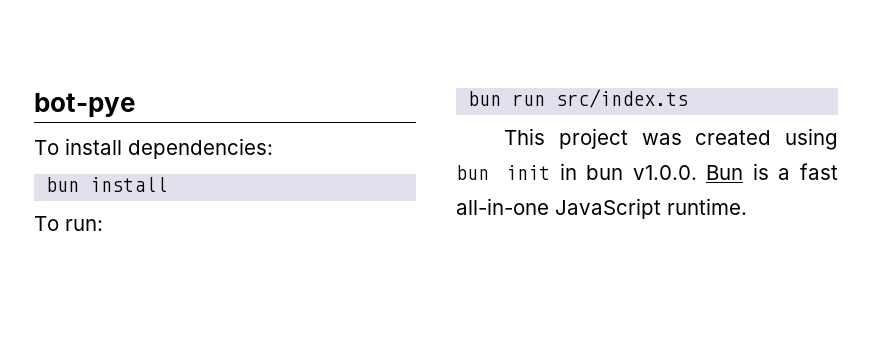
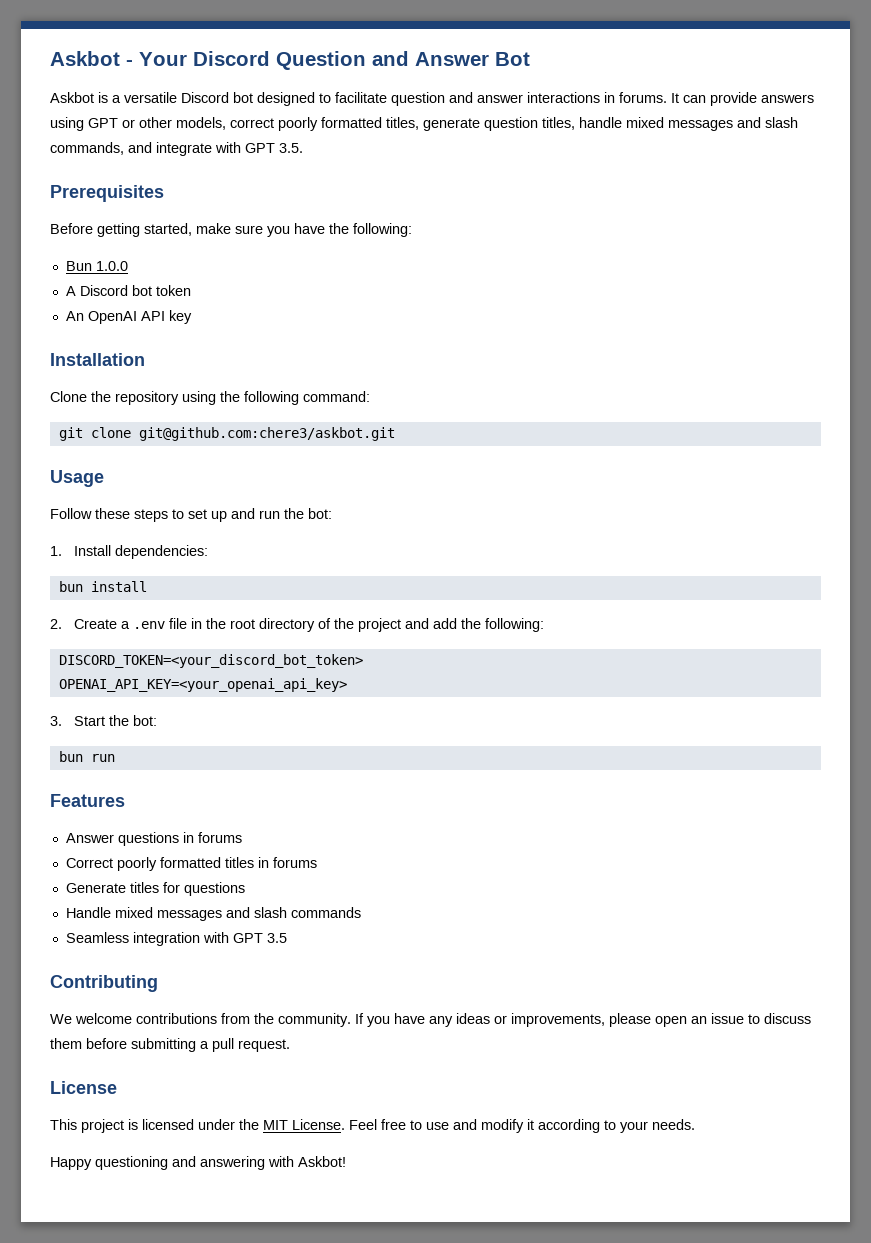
[34,93,135,118] [34,138,273,159] [46,177,168,192] [34,216,103,231] [468,89,689,108] [504,128,838,150] [456,163,838,180] [456,198,747,219] bot-pye // To install dependencies: // bun install // To run: // bun run src/index.ts // This project was created using bun init in bun v1.0.0. Bun is a fast all-in-one JavaScript runtime. -> [50,51,530,70] [50,92,814,106] [50,117,798,131] [50,142,303,156] [50,185,164,202] [50,223,412,237] [65,261,128,271] [65,285,191,296] [65,310,192,324] [50,353,145,366] [50,391,370,405] [58,427,395,441] [50,470,104,487] [50,508,332,522] [50,545,208,559] [58,581,147,592] [50,618,544,632] [58,654,363,668] [58,678,347,692] [50,715,157,726] [58,751,115,762] [50,794,125,807] [65,832,242,846] [65,857,317,871] [65,882,245,896] [65,907,361,921] [65,932,287,946] [50,975,158,992] [50,1013,811,1027] [50,1038,290,1052] [50,1081,117,1094] [50,1119,695,1133] [50,1156,346,1170] Askbot - Your Discord Question and Answer Bot // Askbot is a versatile Discord bot designed to facilitate question and answer interactions in forums. It can provide answers using GPT or other models, correct poorly formatted titles, generate question titles, handle mixed messages and slash commands, and integrate with GPT 3.5. // Prerequisites // Before getting started, make sure you have the following: // Bun 1.0.0 // A Discord bot token // An OpenAI API key // Installation // Clone the repository using the following command: // git clone git@github.com:chere3/askbot.git // Usage // Follow these steps to set up and run the bot: // 1. Install dependencies: // bun install // 2. Create a .env file in the root directory of the project and add the following: // DISCORD_TOKEN=<your_discord_bot_token> // OPENAI_API_KEY=<your_openai_api_key> // 3. Start the bot: // bun run // Features // Answer questions in forums // Correct poorly formatted titles in forums // Generate titles for questions // Handle mixed messages and slash commands // Seamless integration with GPT 3.5 // Contributing // We welcome contributions from the community. If you have any ideas or improvements, please open an issue to discuss them before submitting a pull request. // License // This project is licensed under the MIT License. Feel free to use and modify it according to your needs. // Happy questioning and answering with Askbot!

